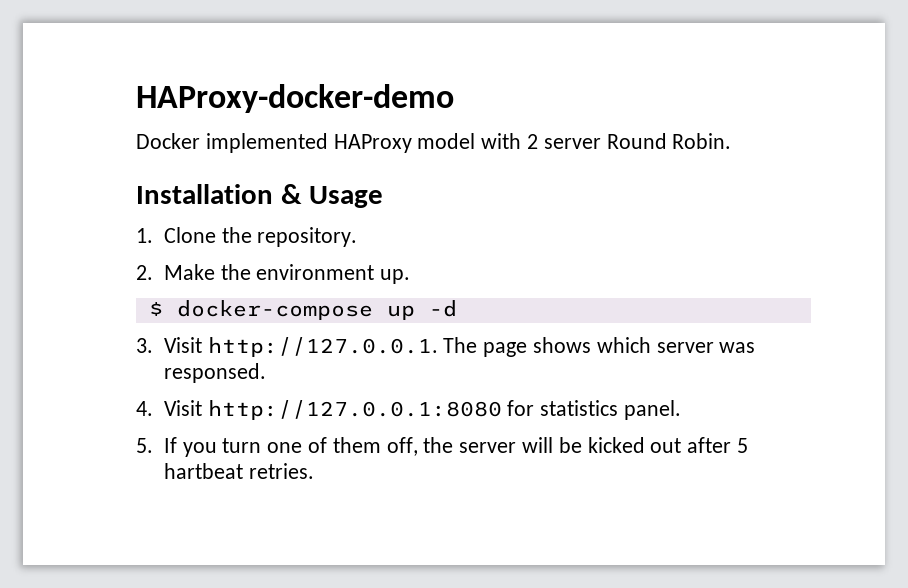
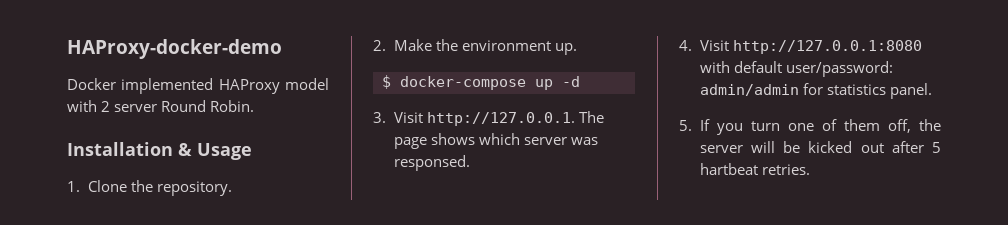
(502, 410) none -> [699,61,893,77] [699,84,799,96] with default user/password: admin/admin

